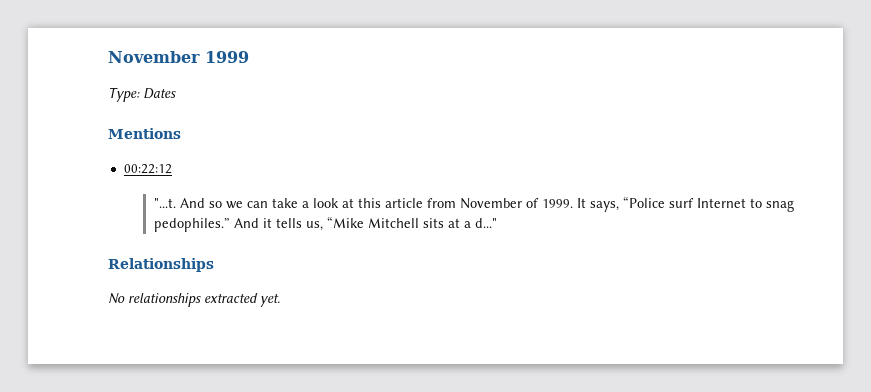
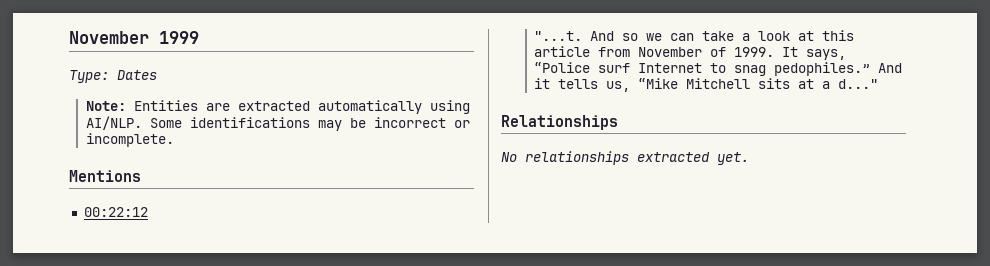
(176, 93) none -> [85,100,470,114] [85,116,470,131] [85,133,174,147] // Note: Entities are extracted automatically using AI/NLP. Some identifications may be incorrect or incomplete.

